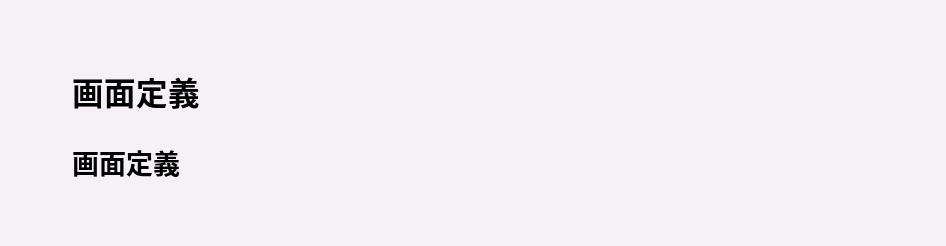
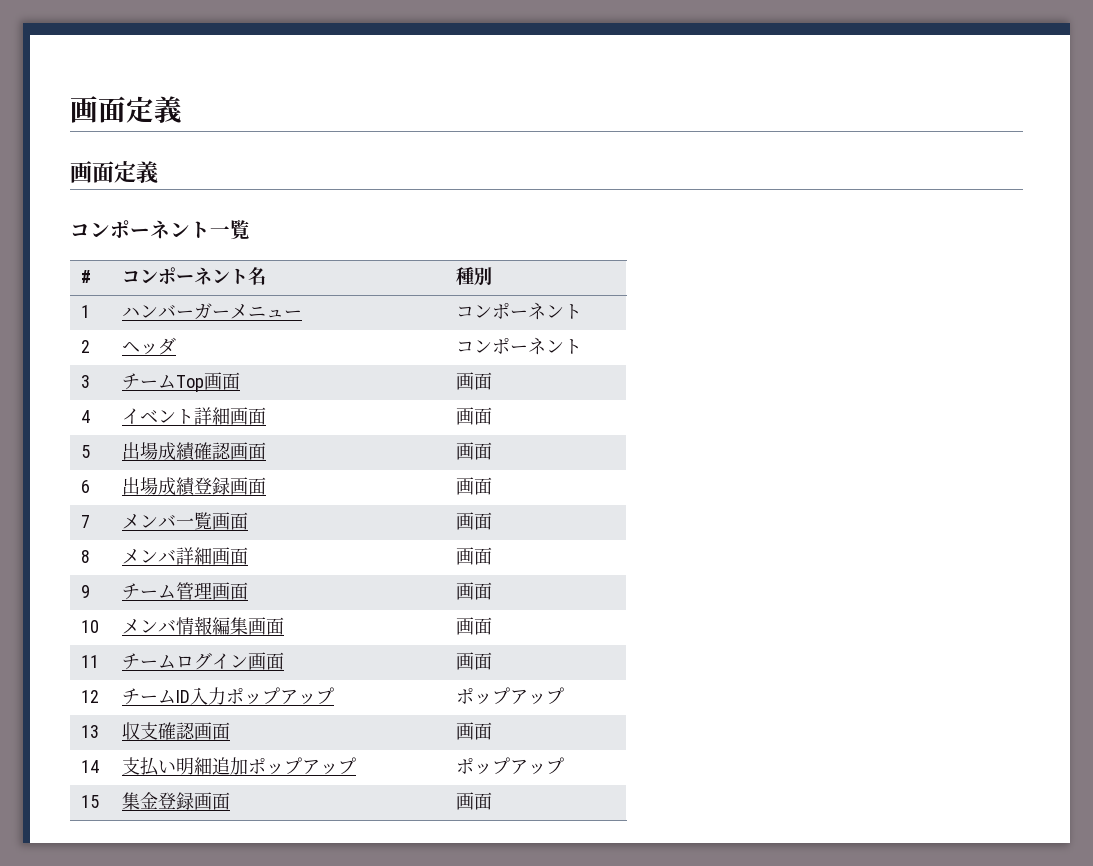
(180, 163) none -> [70,219,250,240] [81,270,92,283] [122,267,267,285] [456,267,493,286] [81,305,91,318] [122,303,303,319] [456,302,583,320] [81,340,91,353] [122,337,177,355] [456,337,583,355] [81,375,91,388] [122,372,241,392] [456,372,493,390] [81,410,91,423] [122,407,267,425] [456,407,493,425] [81,445,91,458] [122,442,267,461] [456,442,493,460] [81,480,91,493] [122,477,267,496] [456,477,493,495] [81,515,91,528] [122,512,249,530] [456,512,493,530] [81,550,91,563] [122,547,249,565] [456,547,493,565] [81,585,91,598] [122,582,249,600] [456,582,493,600] [81,620,100,633] [122,616,285,635] [456,617,493,635] [81,655,100,668] [122,652,285,670] [456,652,493,670] [81,690,100,703] [122,687,335,705] [456,687,565,705] [81,725,100,738] [122,722,231,740] [456,722,493,740] [81,760,100,773] [122,757,357,776] [456,757,565,775] [81,795,100,808] [122,792,231,810] [456,792,493,810] // コンポーネント一覧 // # | コンポーネント名 | 種別 // 1 | ハンバーガーメニュー | コンポーネント // 2 | ヘッダ | コンポーネント // 3 | チームTop画面 | 画面 // 4 | イベント詳細画面 | 画面 // 5 | 出場成績確認画面 | 画面 // 6 | 出場成績登録画面 | 画面 // 7 | メンバ一覧画面 | 画面 // 8 | メンバ詳細画面 | 画面 // 9 | チーム管理画面 | 画面 // 10 | メンバ情報編集画面 | 画面 // 11 | チームログイン画面 | 画面 // 12 | チームID入力ポップアップ | ポップアップ // 13 | 収支確認画面 | 画面 // 14 | 支払い明細追加ポップアップ | ポップアップ // 15 | 集金登録画面 | 画面

